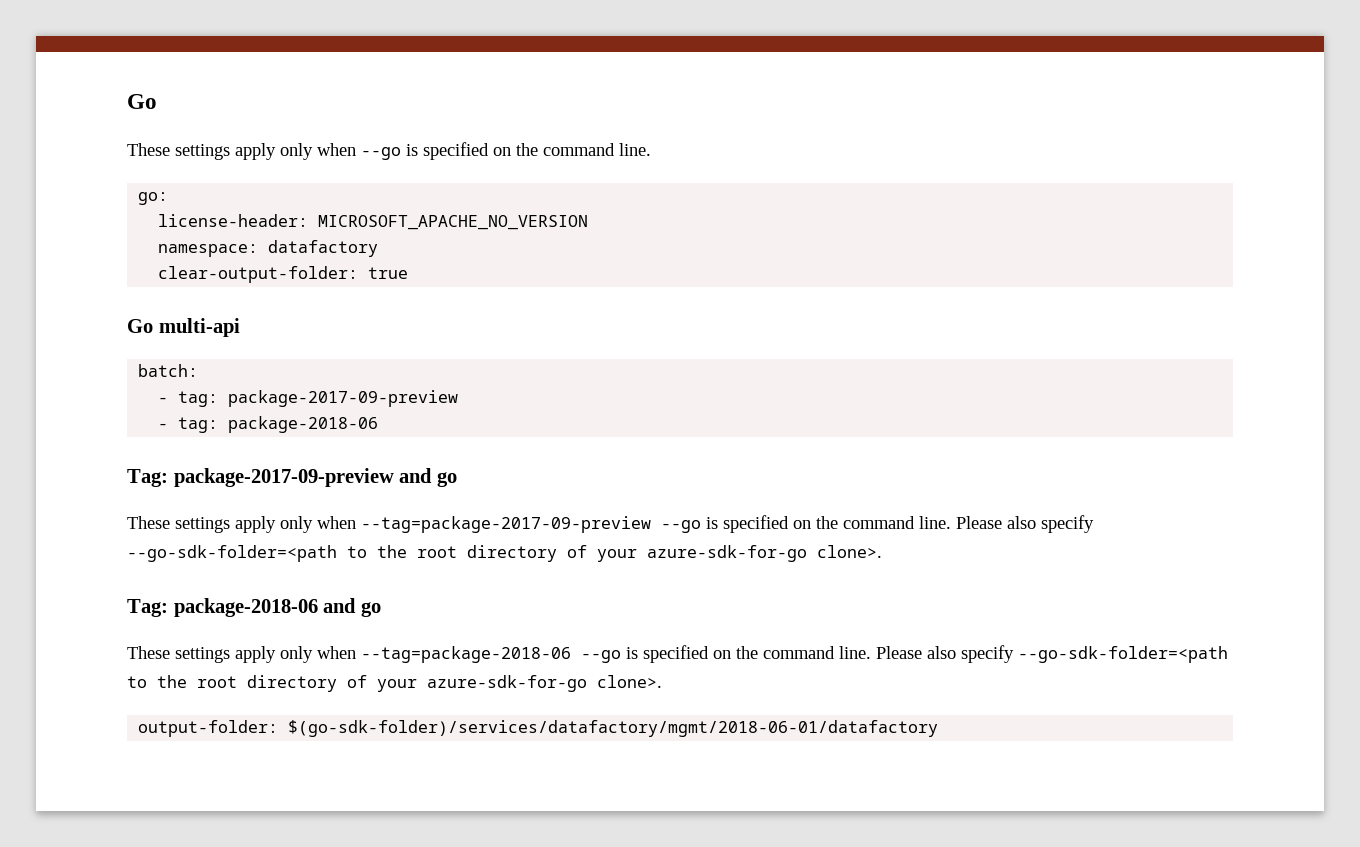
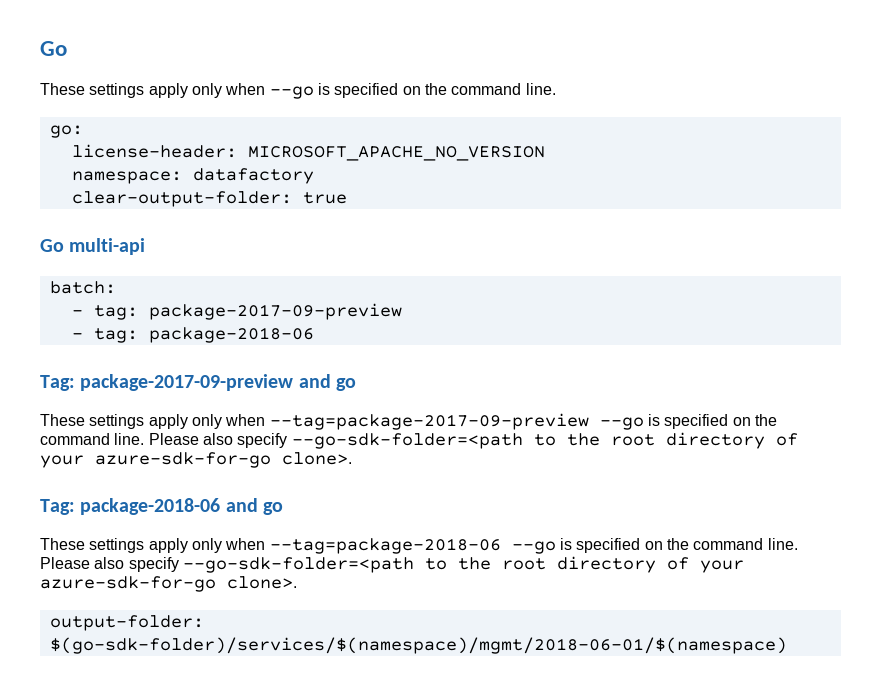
[288,720,939,737] $(go-sdk-folder)/services/datafactory/mgmt/2018-06-01/datafactory -> [49,637,787,654] $(go-sdk-folder)/services/$(namespace)/mgmt/2018-06-01/$(namespace)

